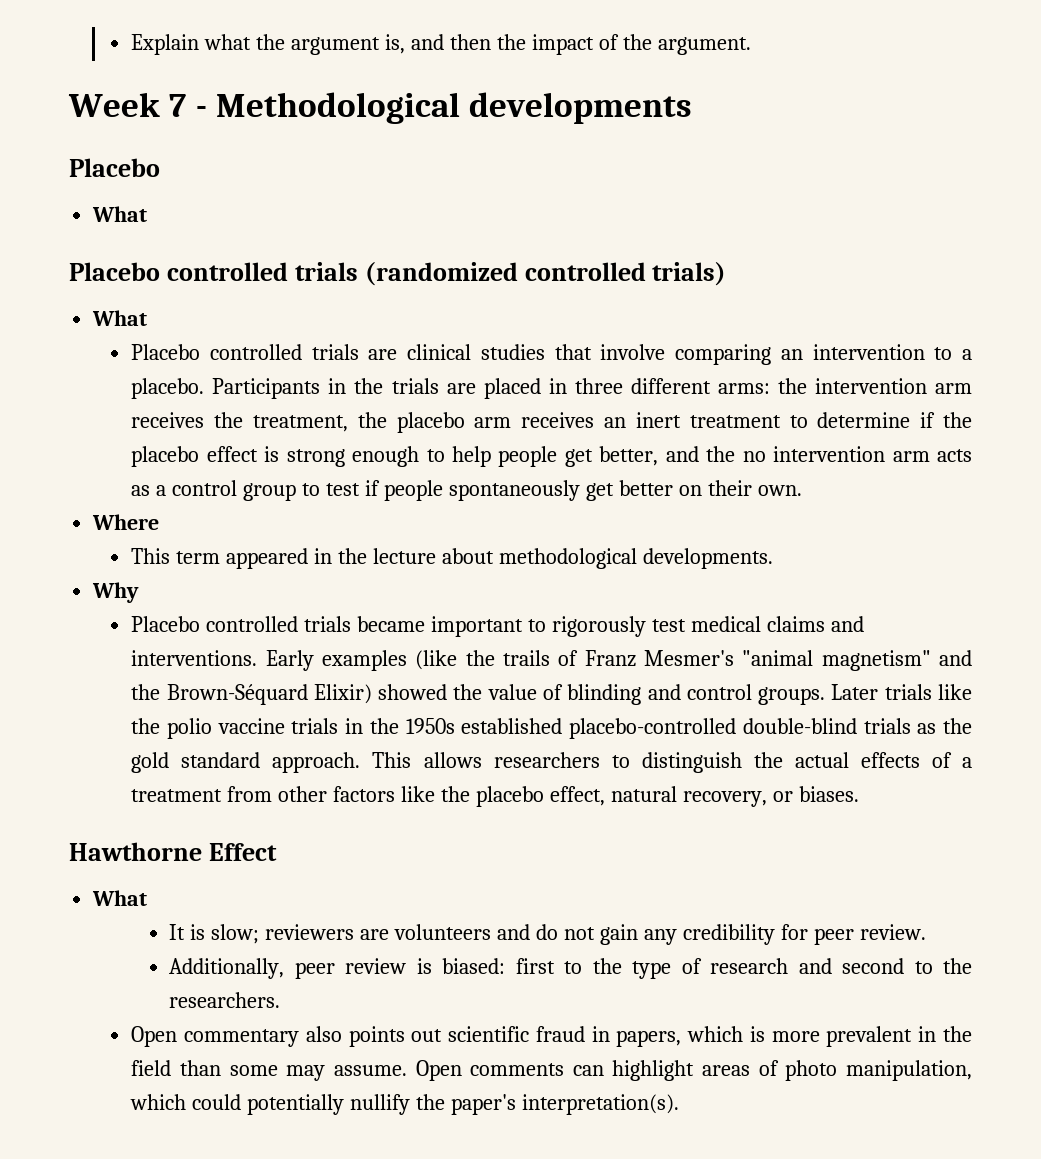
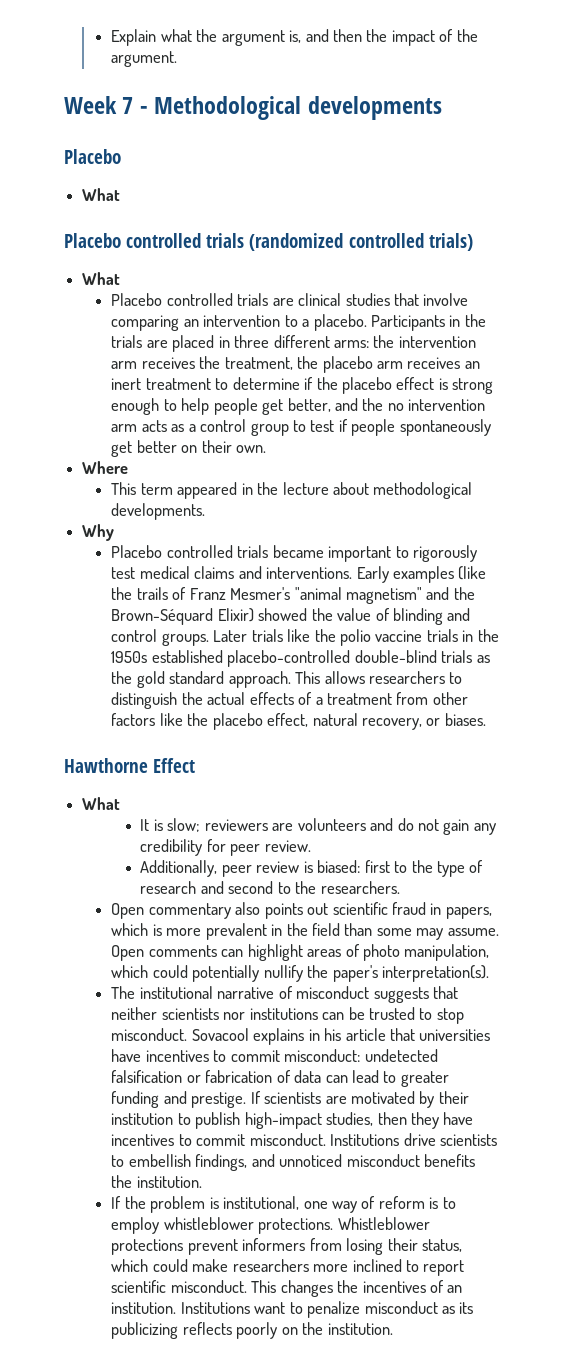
(679, 1104) none -> [111,986,458,1003] [111,1007,464,1024] [111,1028,491,1045] [111,1049,438,1062] [111,1070,449,1087] [111,1091,469,1108] [111,1112,474,1129] [111,1133,497,1146] [111,1154,475,1171] [111,1175,202,1188] [111,1196,456,1213] [111,1217,430,1234] [111,1238,462,1255] [111,1259,465,1276] [111,1280,463,1297] [111,1301,474,1318] [111,1322,393,1339] // The institutional narrative of misconduct suggests that neither scientists nor institutions can be trusted to stop misconduct. Sovacool explains in his article that universities have incentives to commit misconduct: undetected falsification or fabrication of data can lead to greater funding and prestige. If scientists are motivated by their institution to publish high-impact studies, then they have incentives to commit misconduct. Institutions drive scientists to embellish findings, and unnoticed misconduct benefits the institution. // If the problem is institutional, one way of reform is to employ whistleblower protections. Whistleblower protections prevent informers from losing their status, which could make researchers more inclined to report scientific misconduct. This changes the incentives of an institution. Institutions want to penalize misconduct as its publicizing reflects poorly on the institution.

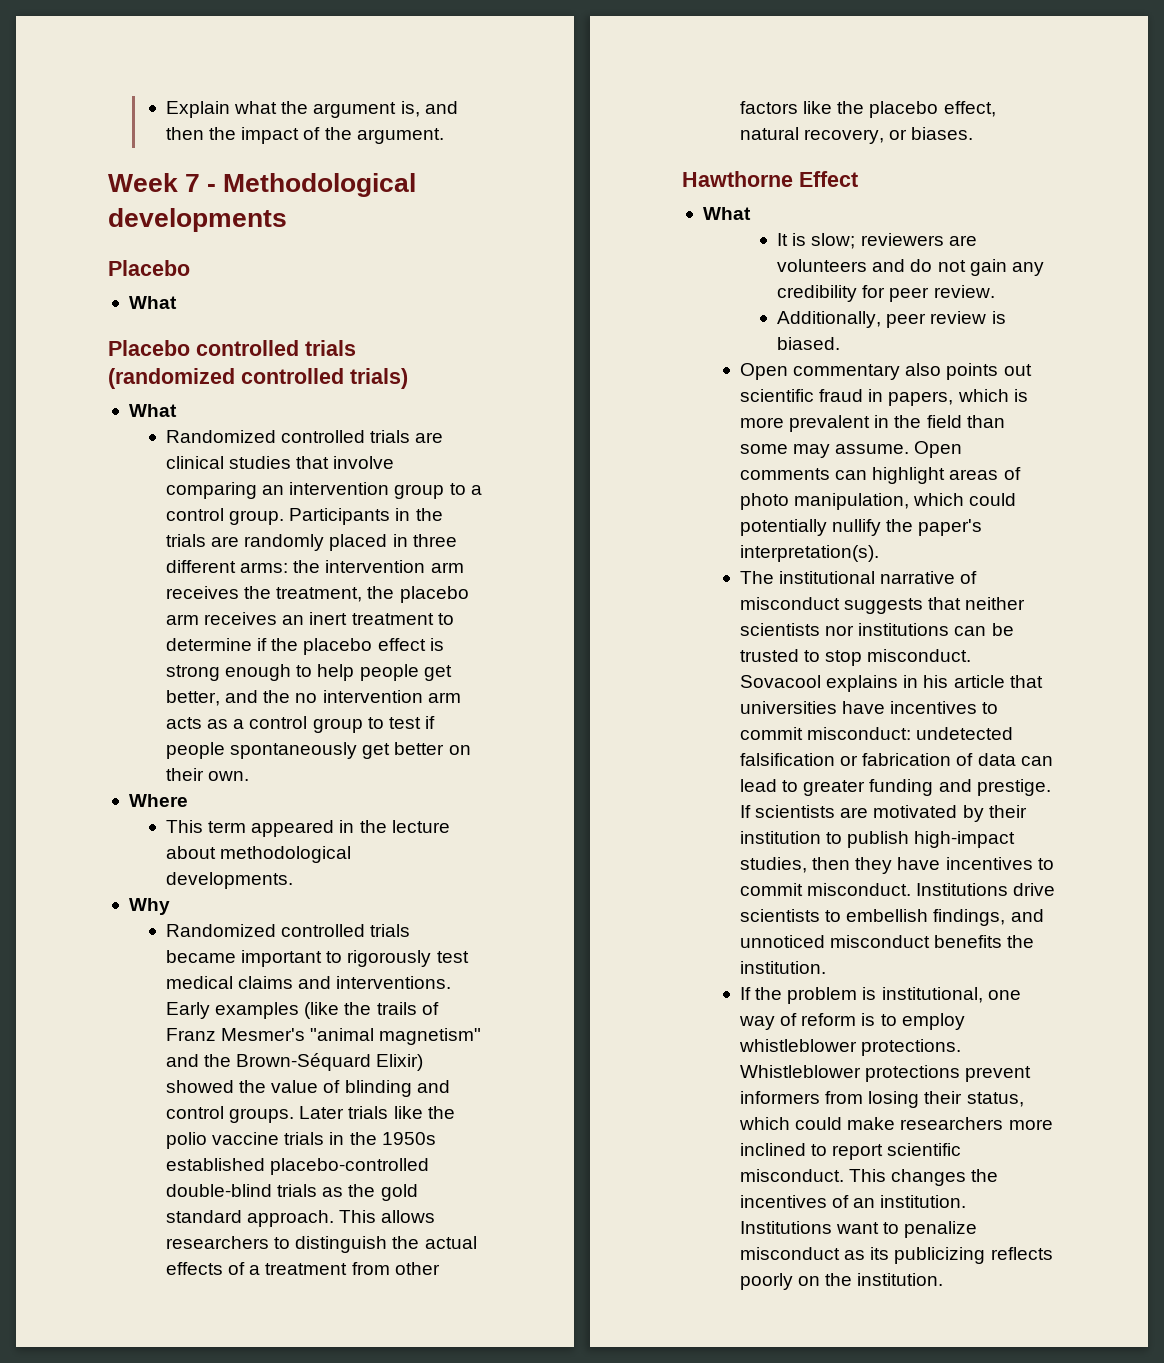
[111,293,163,306] Placebo -> [166,430,277,443] Randomized
(281, 321) none -> [394,484,445,499] group
[313,314,367,331] placebo. -> [166,508,285,525] control group.
(168, 344) none -> [244,534,325,551] randomly
[111,545,163,558] Placebo -> [166,924,277,937] Randomized
[317,860,484,877] [140,881,400,894] biased: first to the type of research and second to the researchers. -> [777,337,841,350] biased.

